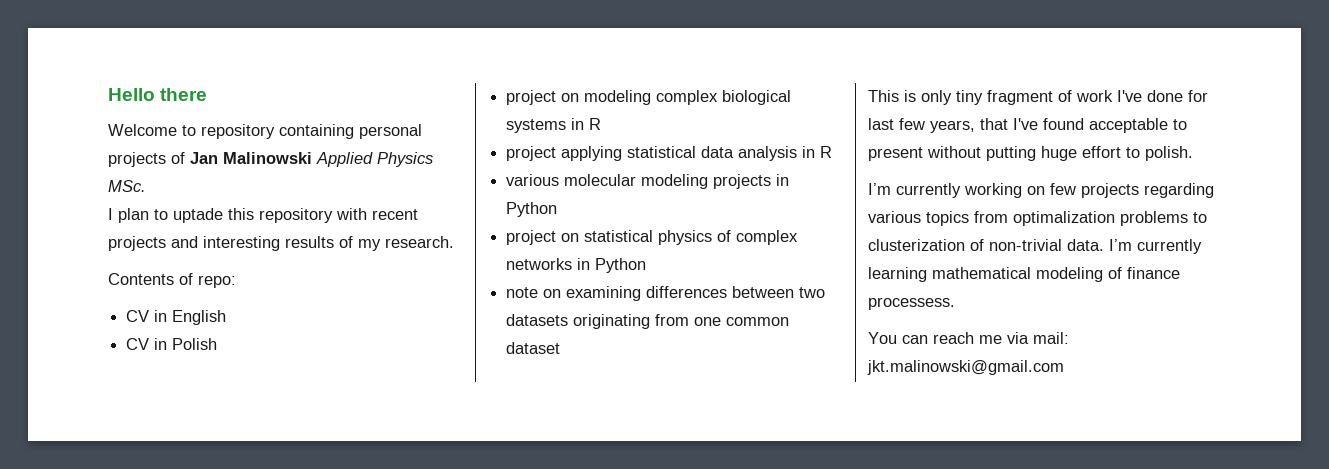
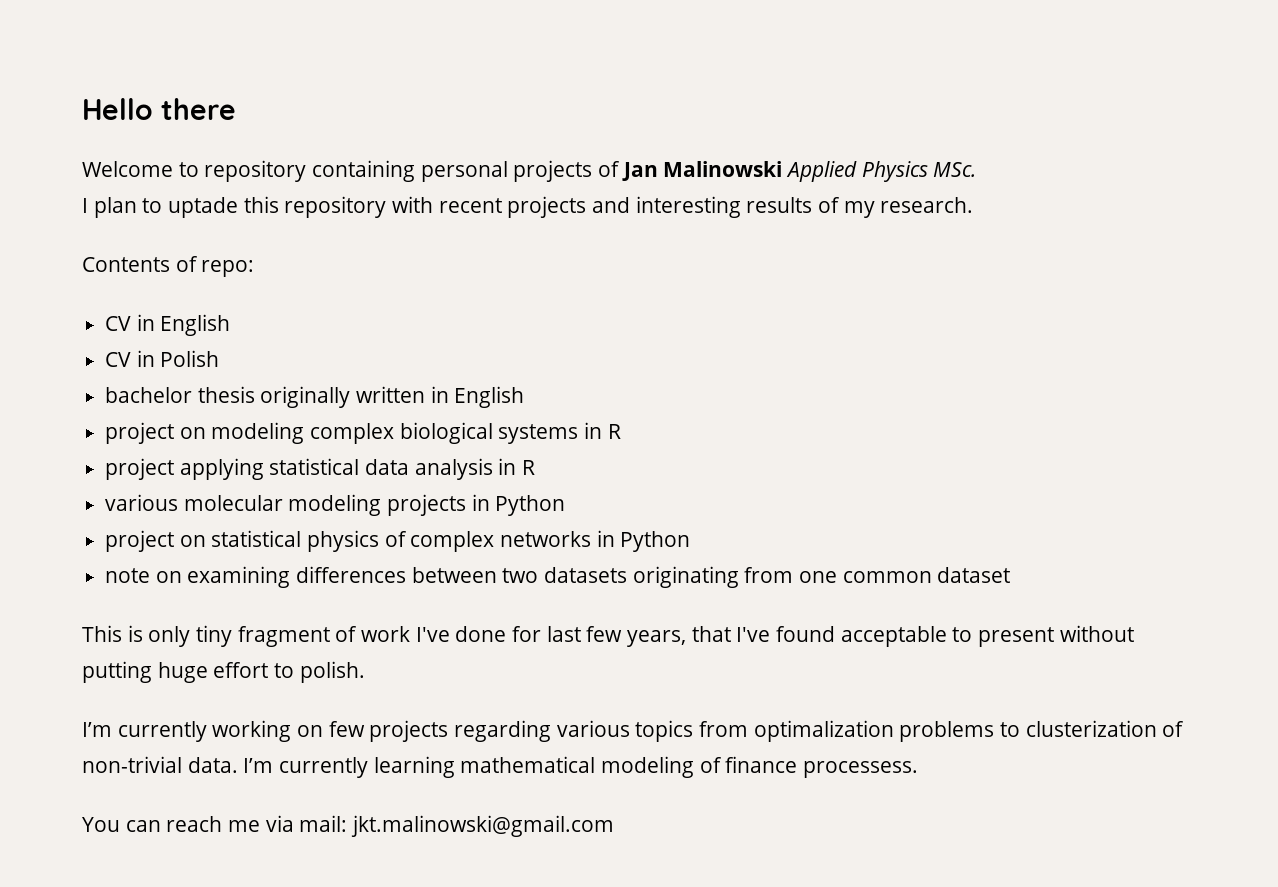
(218, 344) none -> [105,386,525,408] // bachelor thesis originally written in English

